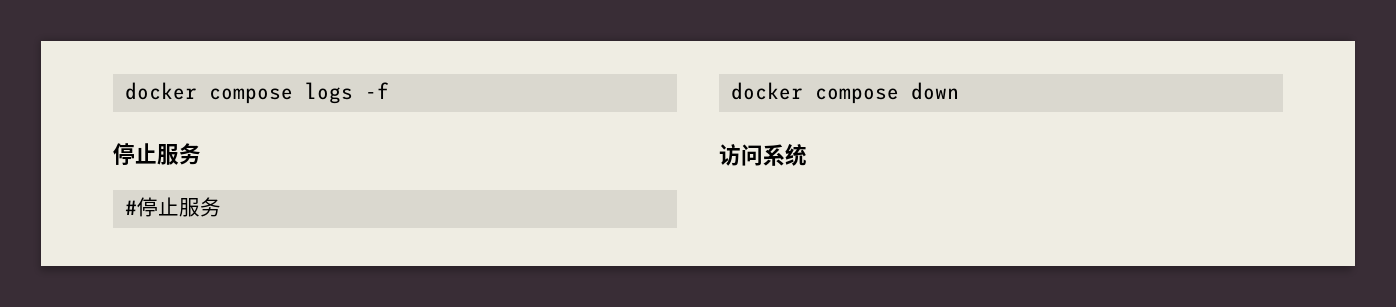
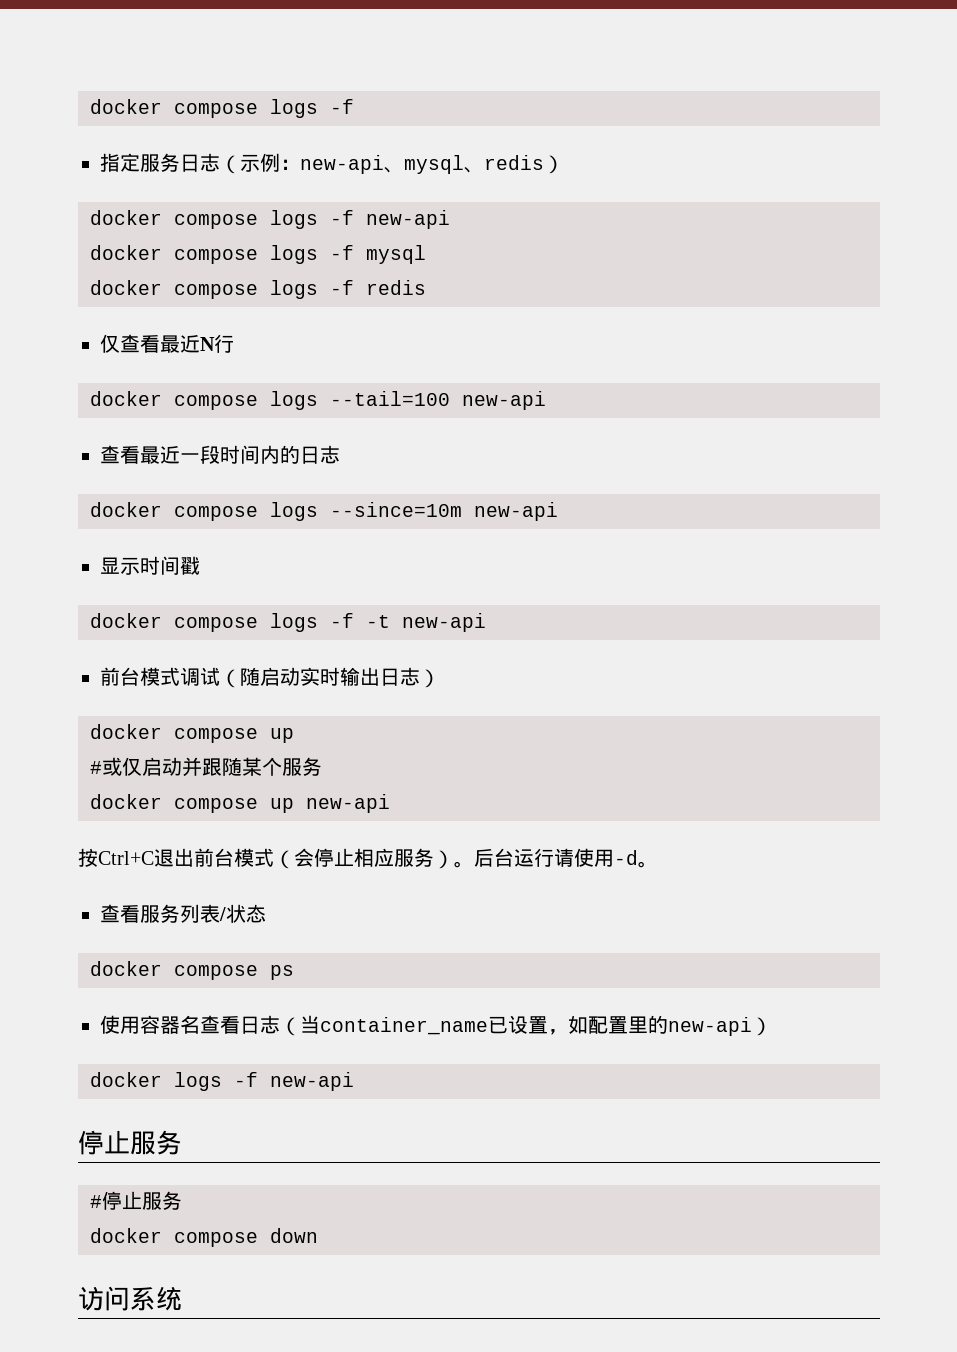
[125,82,389,104] docker compose logs -f -> [90,99,354,118] [100,153,564,174] [90,210,450,229] [90,245,426,264] [90,280,426,299] [100,334,234,353] [90,391,546,410] [100,445,340,464] [90,502,558,521] [100,556,200,575] [90,613,486,632] [100,667,440,688] [90,724,294,743] [90,757,322,777] [90,794,390,813] [78,848,658,869] [100,904,266,923] [90,961,294,980] [100,1015,772,1036] [90,1072,354,1091] docker compose logs -f // 指定服务日志（示例：new-api、mysql、redis） // docker compose logs -f new-api // docker compose logs -f mysql // docker compose logs -f redis // 仅查看最近N行 // docker compose logs --tail=100 new-api // 查看最近一段时间内的日志 // docker compose logs --since=10m new-api // 显示时间戳 // docker compose logs -f -t new-api // 前台模式调试（随启动实时输出日志） // docker compose up // #或仅启动并跟随某个服务 // docker compose up new-api // 按Ctrl+C退出前台模式（会停止相应服务）。后台运行请使用-d。 // 查看服务列表/状态 // docker compose ps // 使用容器名查看日志（当container_name已设置，如配置里的new-api） // docker logs -f new-api

